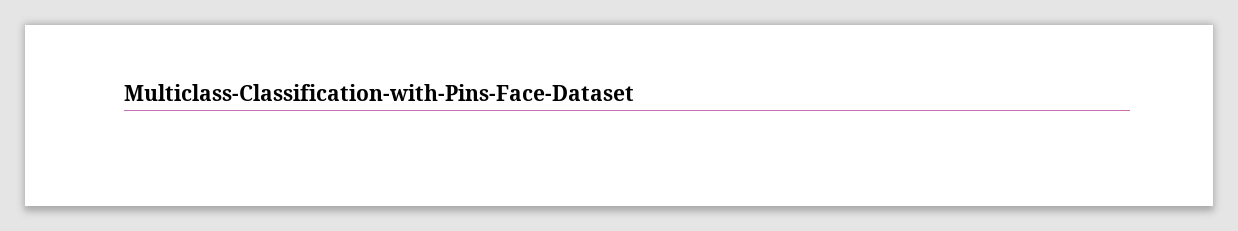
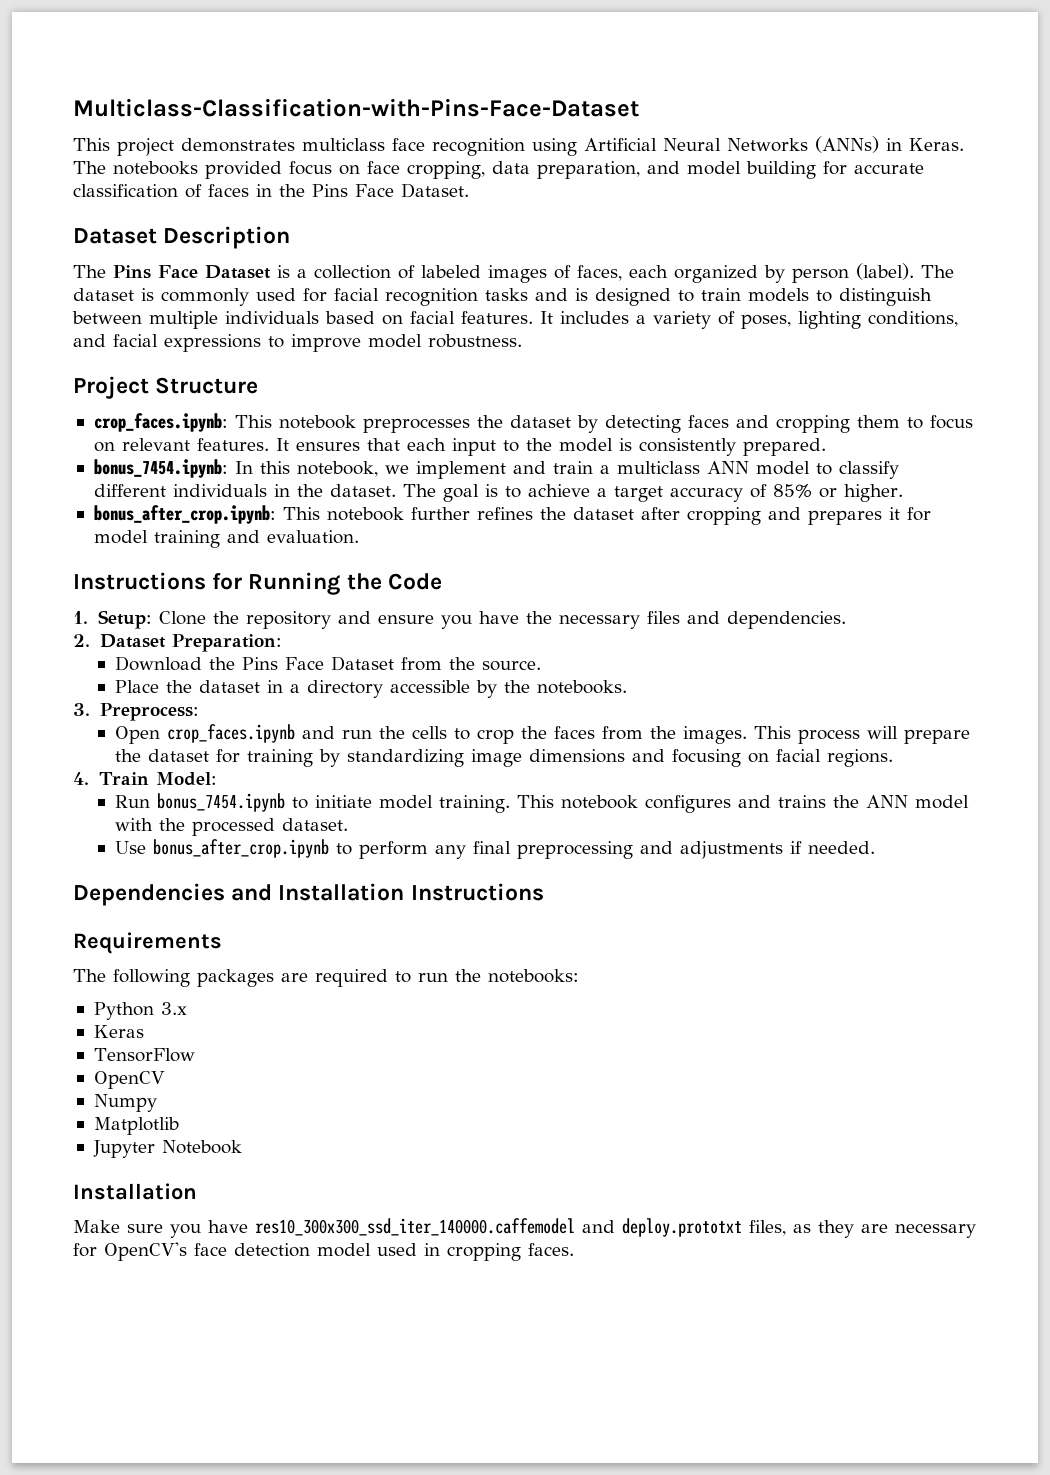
(634, 92) none -> [73,136,964,156] [73,161,924,179] [73,183,469,198] [73,226,291,249] [73,263,954,283] [73,288,932,306] [72,311,958,329] [73,334,522,352] [73,376,259,399] [93,413,973,433] [93,438,826,456] [93,459,899,479] [93,484,903,502] [93,505,931,525] [93,530,359,548] [73,572,442,595] [73,610,846,629] [73,634,282,652] [115,656,542,671] [115,680,628,698] [73,703,199,721] [115,724,971,744] [115,749,894,767] [73,772,218,786] [115,793,970,813] [115,818,349,836] [115,839,876,859] [73,883,544,906] [73,932,222,954] [73,969,579,987] [93,1002,187,1020] [93,1025,144,1038] [93,1048,195,1062] [93,1071,165,1089] [93,1094,157,1112] [93,1117,179,1135] [92,1140,242,1158] [73,1183,197,1200] [73,1218,976,1238] [73,1242,574,1261] // This project demonstrates multiclass face recognition using Artificial Neural Networks (ANNs) in Keras. The notebooks provided focus on face cropping, data preparation, and model building for accurate classification of faces in the Pins Face Dataset. // Dataset Description // The Pins Face Dataset is a collection of labeled images of faces, each organized by person (label). The dataset is commonly used for facial recognition tasks and is designed to train models to distinguish between multiple individuals based on facial features. It includes a variety of poses, lighting conditions, and facial expressions to improve model robustness. // Project Structure // crop_faces.ipynb: This notebook preprocesses the dataset by detecting faces and cropping them to focus on relevant features. It ensures that each input to the model is consistently prepared. // bonus_7454.ipynb: In this notebook, we implement and train a multiclass ANN model to classify different individuals in the dataset. The goal is to achieve a target accuracy of 85% or higher. // bonus_after_crop.ipynb: This notebook further refines the dataset after cropping and prepares it for model training and evaluation. // Instructions for Running the Code // 1. Setup: Clone the repository and ensure you have the necessary files and dependencies. // 2. Dataset Preparation: // Download the Pins Face Dataset from the source. // Place the dataset in a directory accessible by the notebooks. // 3. Preprocess: // Open crop_faces.ipynb and run the cells to crop the faces from the images. This process will prepare the dataset for training by standardizing image dimensions and focusing on facial regions. // 4. Train Model: // Run bonus_7454.ipynb to initiate model training. This notebook configures and trains the ANN model with the processed dataset. // Use bonus_after_crop.ipynb to perform any final preprocessing and adjustments if needed. // Dependencies and Installation Instructions // Requirements // The following packages are required to run the notebooks: // Python 3.x // Keras // TensorFlow // OpenCV // Numpy // Matplotlib // Jupyter Notebook // Installation // Make sure you have res10_300x300_ssd_iter_140000.caffemodel and deploy.prototxt files, as they are necessary for OpenCV's face detection model used in cropping faces.

